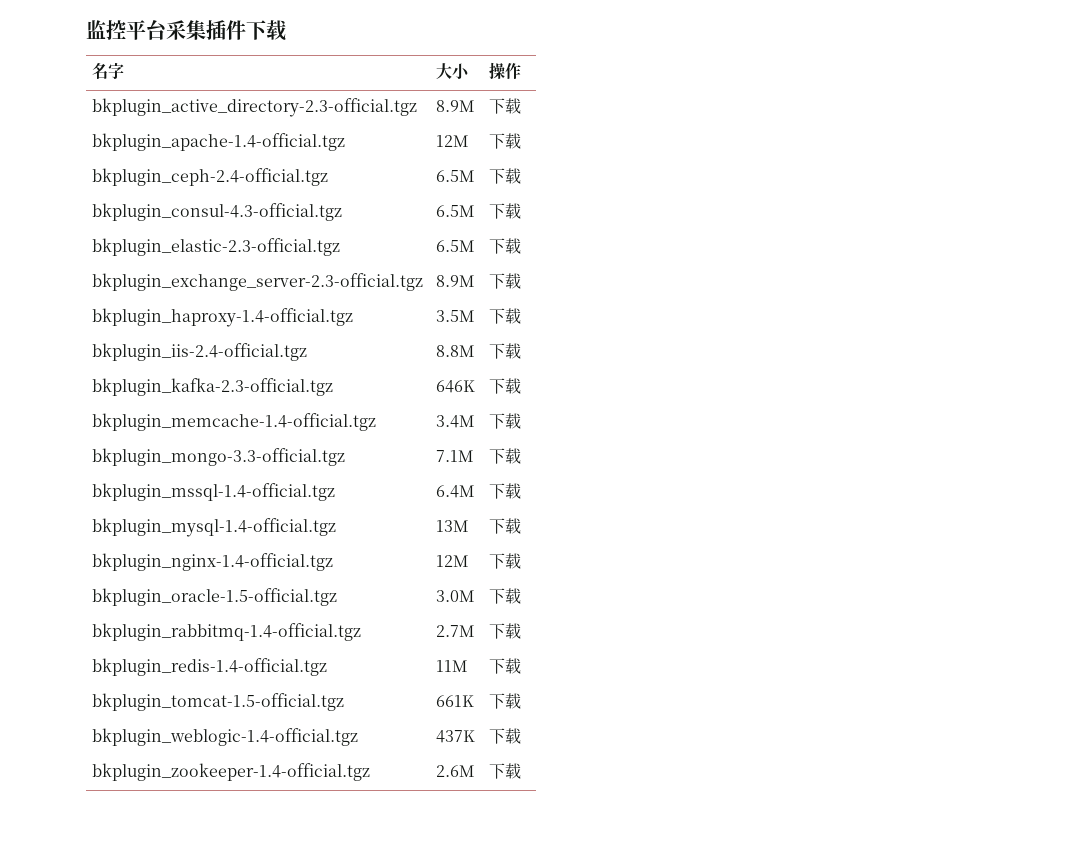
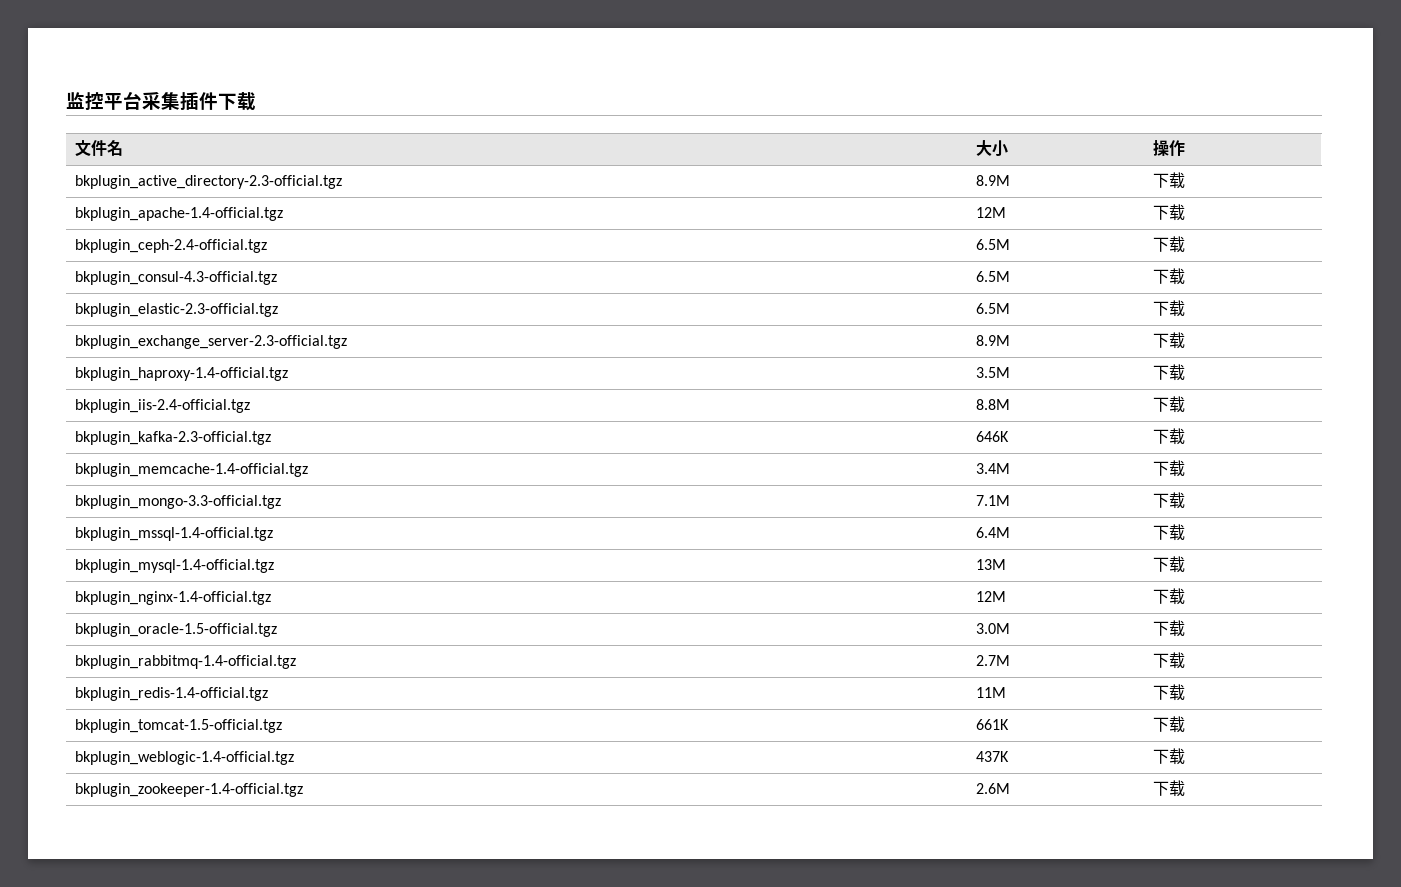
(287, 30) none -> [75,140,108,157] 文件
[108,63,125,79] 字 -> (124, 148) none

